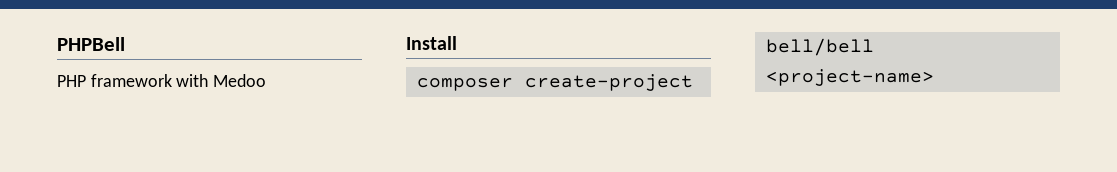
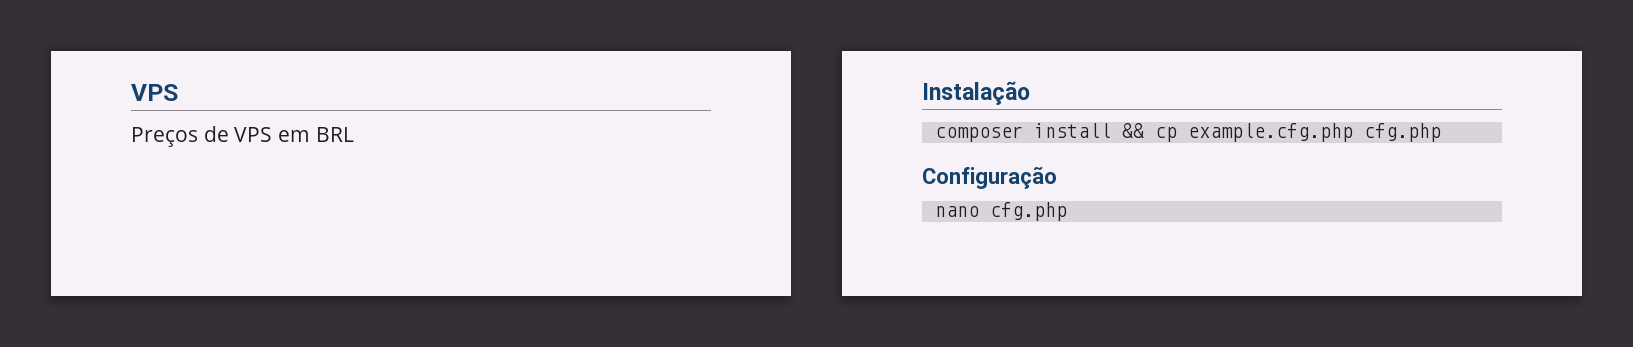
[57,37,125,51] [57,74,267,87] [406,36,457,50] [416,74,693,91] [765,38,874,56] [765,69,934,86] PHPBell // PHP framework with Medoo // Install // composer create-project bell/bell <project-name> -> [131,84,178,101] [131,126,354,147] [922,81,1030,105] [934,123,1441,142] [922,166,1057,189] [934,202,1067,221] VPS // Preços de VPS em BRL // Instalação // composer install && cp example.cfg.php cfg.php // Configuração // nano cfg.php

